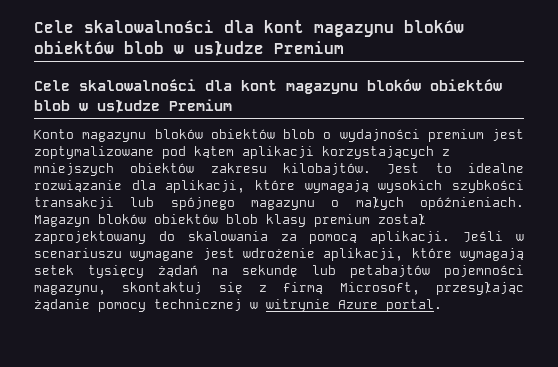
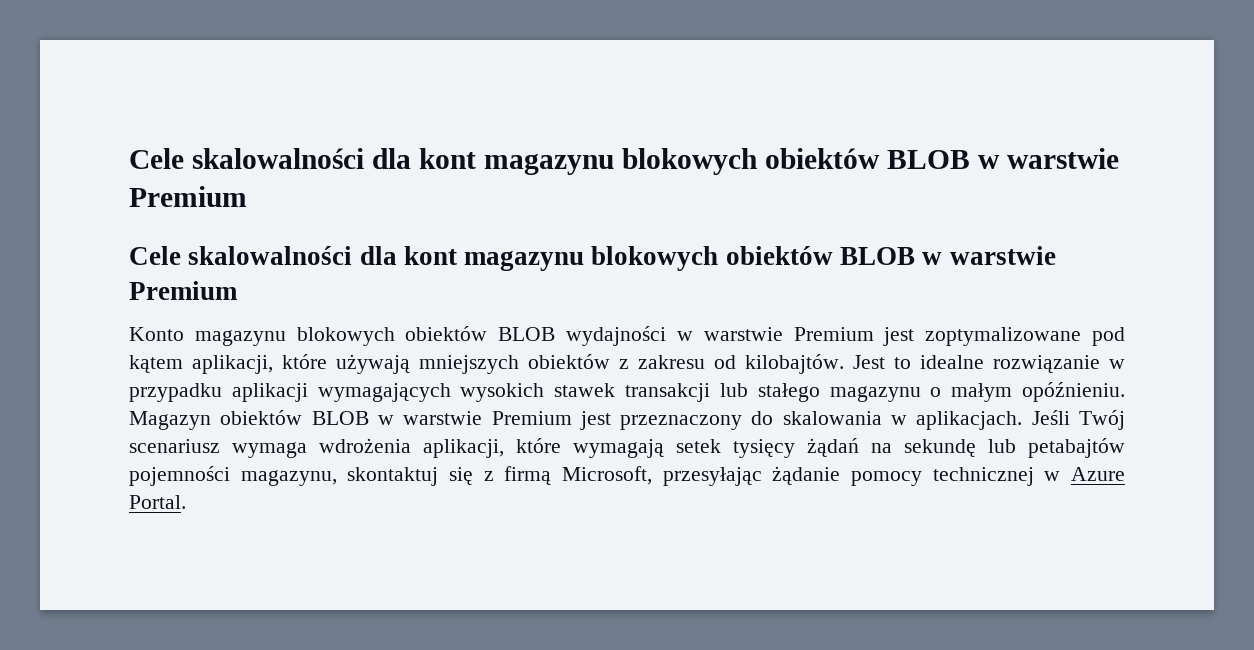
[34,20,464,37] [34,41,264,56] Cele skalowalności dla kont magazynu bloków obiektów blob w usłudze -> [129,148,1119,175] Cele skalowalności dla kont magazynu blokowych obiektów BLOB w warstwie
[367,79,502,91] [34,99,232,113] [34,129,524,142] [34,146,450,159] [34,163,267,176] bloków obiektów blob w usłudze Premium // Konto magazynu bloków obiektów blob o wydajności premium jest zoptymalizowane pod kątem aplikacji korzystających z mniejszych obiektów zakresu -> [591,246,1056,271] [129,281,238,300] [129,326,1126,346] [129,354,736,374] blokowych obiektów BLOB w warstwie Premium // Konto magazynu blokowych obiektów BLOB wydajności w warstwie Premium jest zoptymalizowane pod kątem aplikacji, które używają mniejszych obiektów z zakresu od
[131,180,524,193] dla aplikacji, które wymagają wysokich szybkości -> [1109,359,1125,369] [129,383,616,402] w przypadku aplikacji wymagających wysokich stawek
[170,197,235,210] spójnego -> [757,383,820,402] stałego
[355,197,524,210] [34,214,426,227] [34,231,524,244] [34,248,315,261] małych opóźnieniach. Magazyn bloków obiektów blob klasy premium został zaprojektowany do skalowania za pomocą aplikacji. Jeśli w scenariuszu wymagane jest wdrożenie -> [951,382,1126,402] [129,410,1125,430] [129,438,411,458] małym opóźnieniu. Magazyn obiektów BLOB w warstwie Premium jest przeznaczony do skalowania w aplikacjach. Jeśli Twój scenariusz wymaga wdrożenia
[266,299,442,312] witrynie Azure portal. -> [1070,467,1125,481] [129,495,186,509] Azure Portal.

